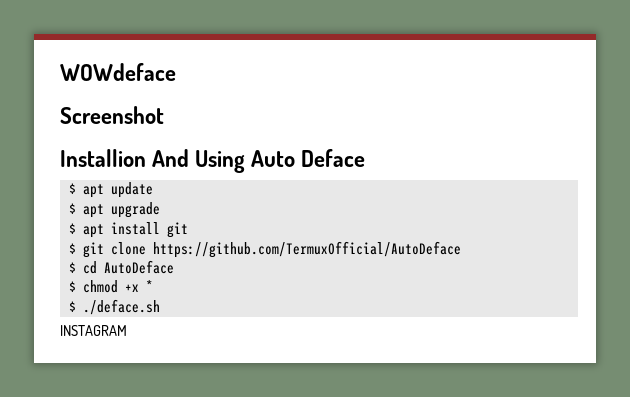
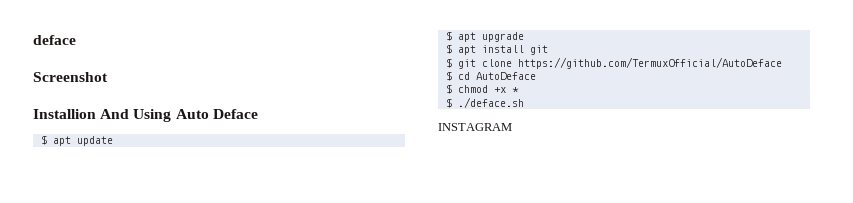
[60,63,176,81] WOWdeface -> [33,35,76,45] deface

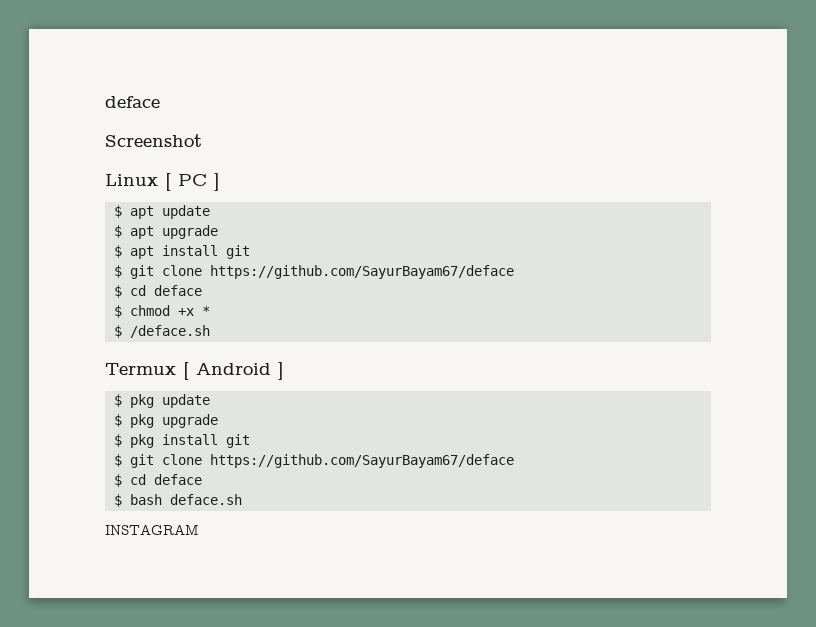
[33,109,258,122] Installion And Using Auto Deface -> [105,173,220,191] Linux [ PC ]
[517,57,782,69] [445,71,536,81] https://github.com/TermuxOfficial/AutoDeface // $ cd AutoDeface -> [210,265,514,279] [114,285,202,298] https://github.com/SayurBayam67/deface // $ cd deface
[457,97,524,108] ./deface.sh -> [130,325,210,338] [105,362,284,380] [114,394,210,408] [114,414,218,428] [114,434,250,448] [114,454,514,468] [114,474,202,487] [114,494,242,507] /deface.sh // Termux [ Android ] // $ pkg update // $ pkg upgrade // $ pkg install git // $ git clone https://github.com/SayurBayam67/deface // $ cd deface // $ bash deface.sh

